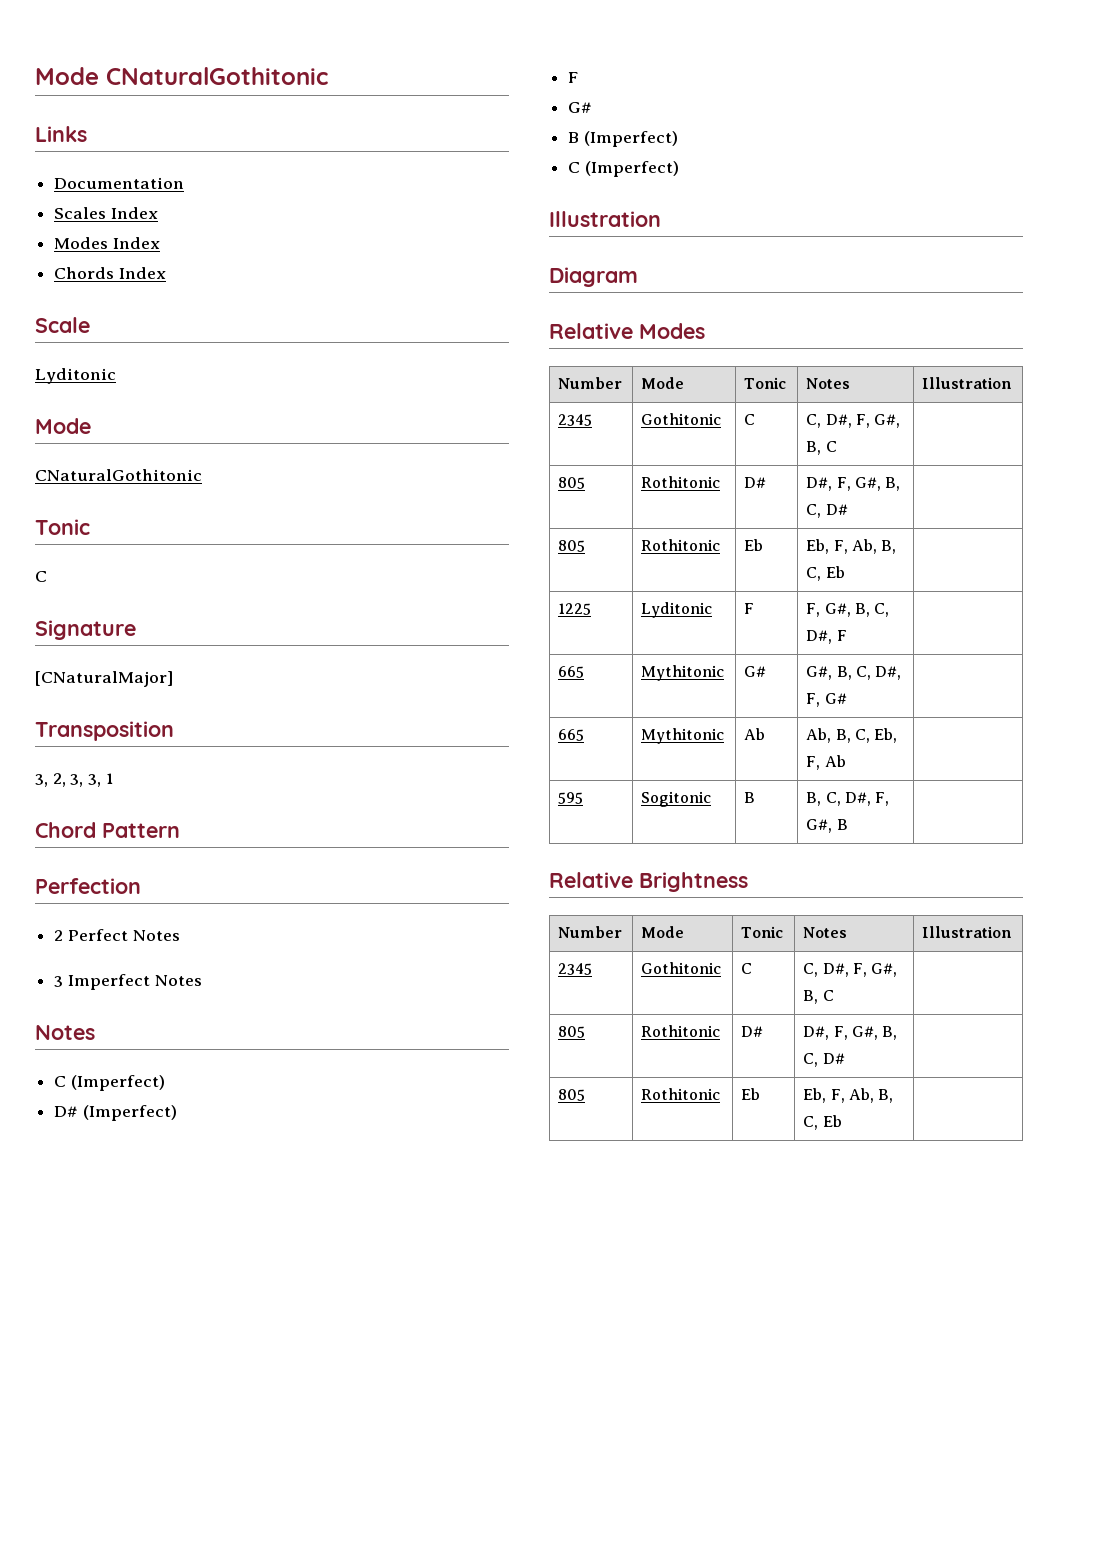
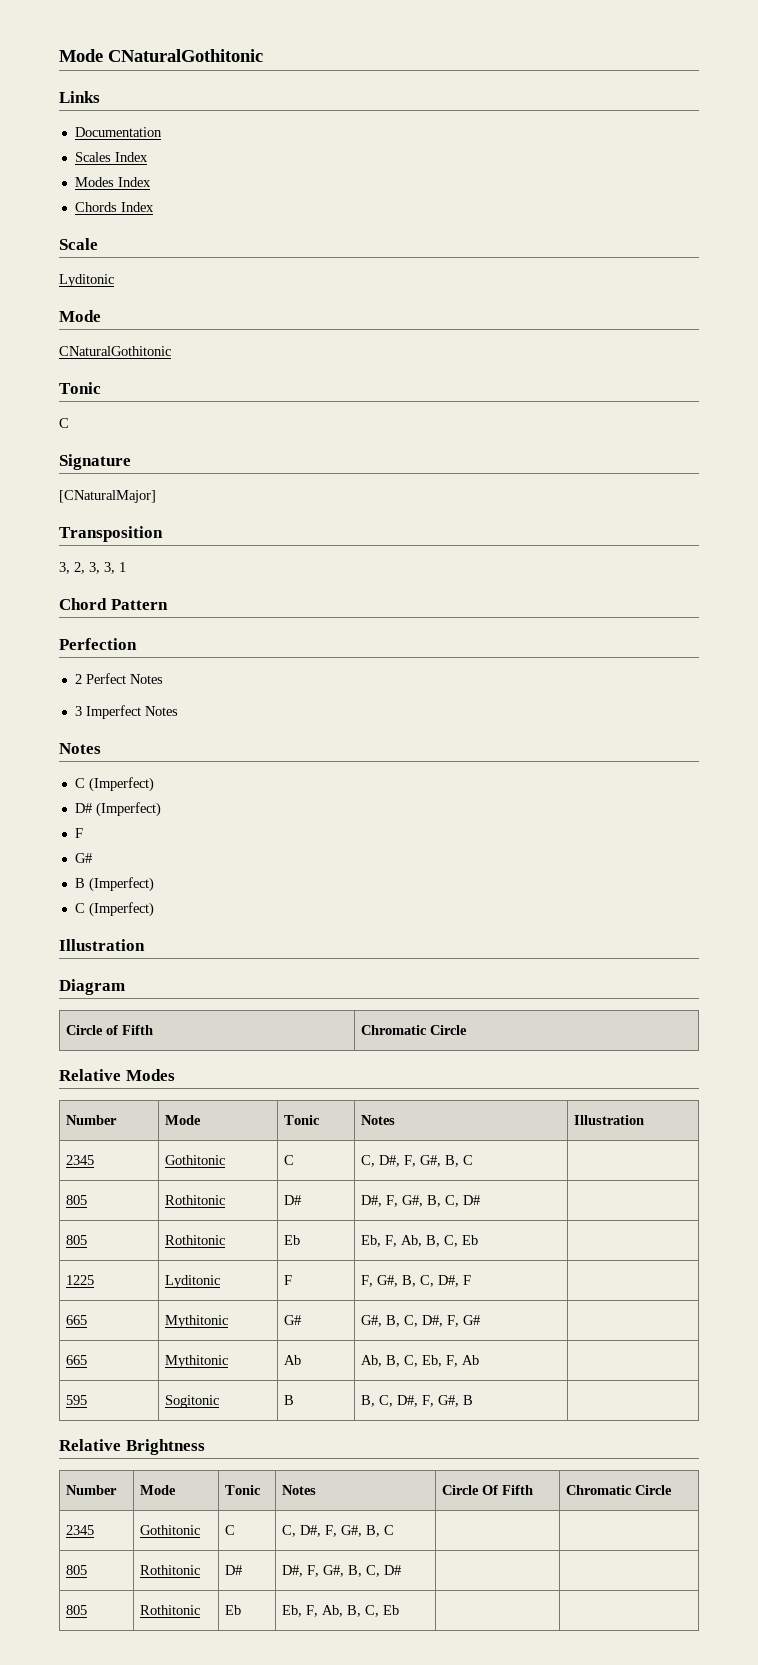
(638, 277) none -> [65,1025,153,1035] [360,1025,467,1035] // Circle of Fifth | Chromatic Circle
[922,926,1013,938] [558,963,593,975] [641,962,722,974] [741,963,753,974] [803,963,898,977] [803,990,834,1004] [558,1026,586,1038] [641,1025,721,1037] [741,1026,764,1037] [803,1026,898,1040] [803,1053,845,1067] [558,1089,586,1101] [641,1088,721,1100] [741,1088,761,1100] [803,1088,894,1103] [803,1115,842,1130] Illustration // 2345 | Gothitonic | C | C, D#, F, G#, B, C | // 805 | Rothitonic | D# | D#, F, G#, B, C, D# | // 805 | Rothitonic | Eb | Eb, F, Ab, B, C, Eb | -> [441,1485,533,1495] [565,1485,672,1495] [65,1525,94,1535] [139,1525,200,1535] [224,1525,235,1535] [281,1525,394,1537] [65,1565,87,1575] [139,1565,200,1575] [224,1565,242,1575] [281,1565,401,1577] [65,1605,87,1615] [139,1605,200,1615] [224,1605,241,1615] [281,1605,399,1617] Circle Of Fifth | Chromatic Circle // 2345 | Gothitonic | C | C, D#, F, G#, B, C | | // 805 | Rothitonic | D# | D#, F, G#, B, C, D# | | // 805 | Rothitonic | Eb | Eb, F, Ab, B, C, Eb | |

